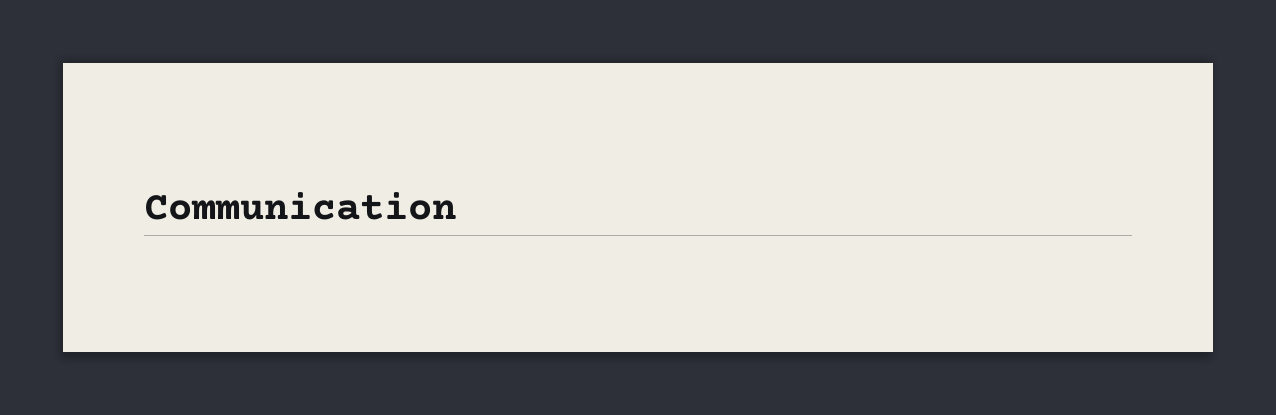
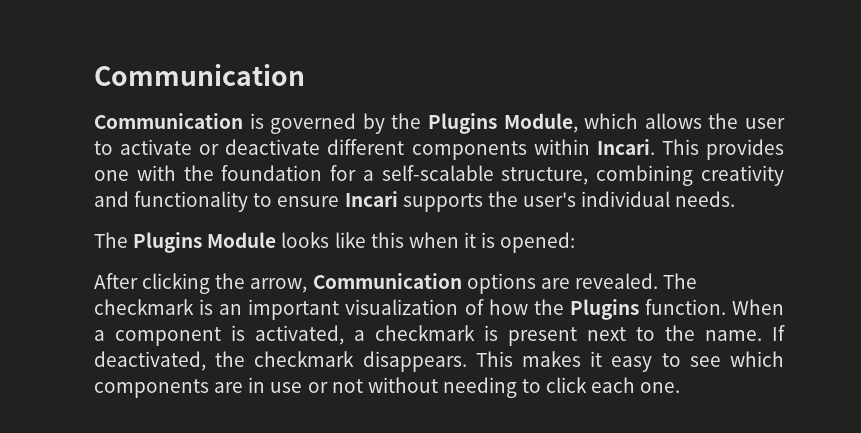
[144,192,456,220] Communication -> [94,64,305,86] [94,113,786,134] [94,139,784,160] [94,165,784,186] [94,191,736,212] [94,232,576,253] [94,273,698,294] [94,299,785,320] [94,325,785,346] [94,351,785,372] [94,377,681,398] Communication // Communication is governed by the Plugins Module, which allows the user to activate or deactivate different components within Incari. This provides one with the foundation for a self-scalable structure, combining creativity and functionality to ensure Incari supports the user's individual needs. // The Plugins Module looks like this when it is opened: // After clicking the arrow, Communication options are revealed. The checkmark is an important visualization of how the Plugins function. When a component is activated, a checkmark is present next to the name. If deactivated, the checkmark disappears. This makes it easy to see which components are in use or not without needing to click each one.

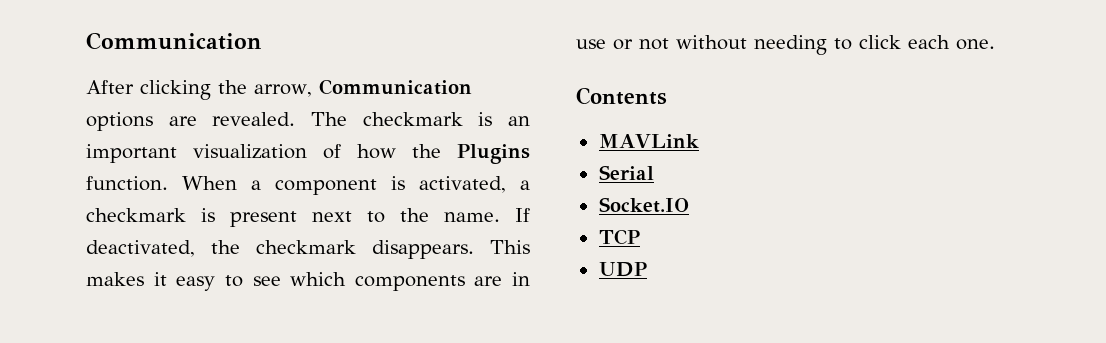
[94,64,305,86] [94,113,786,134] [94,139,784,160] [94,165,784,186] [94,191,736,212] [94,232,576,253] Communication // Communication is governed by the Plugins Module, which allows the user to activate or deactivate different components within Incari. This provides one with the foundation for a self-scalable structure, combining creativity and functionality to ensure Incari supports the user's individual needs. // The Plugins Module looks like this when it is opened: -> [86,32,262,50] Communication
(681, 387) none -> [576,87,667,105] [598,134,699,148] [598,165,654,180] [598,197,689,213] [598,229,640,245] [598,262,647,277] // Contents // MAVLink // Serial // Socket.IO // TCP // UDP

